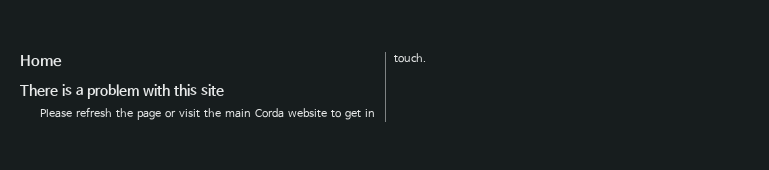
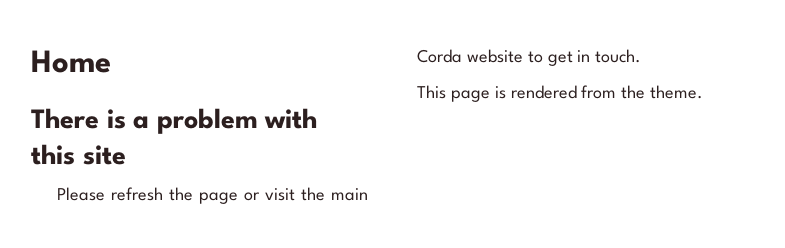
(426, 58) none -> [417,85,704,102] // This page is rendered from the theme.

